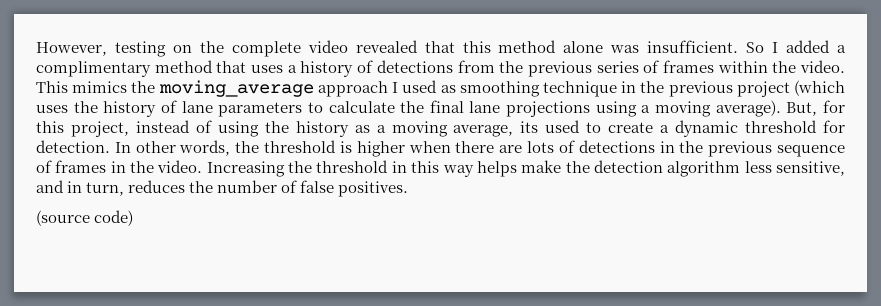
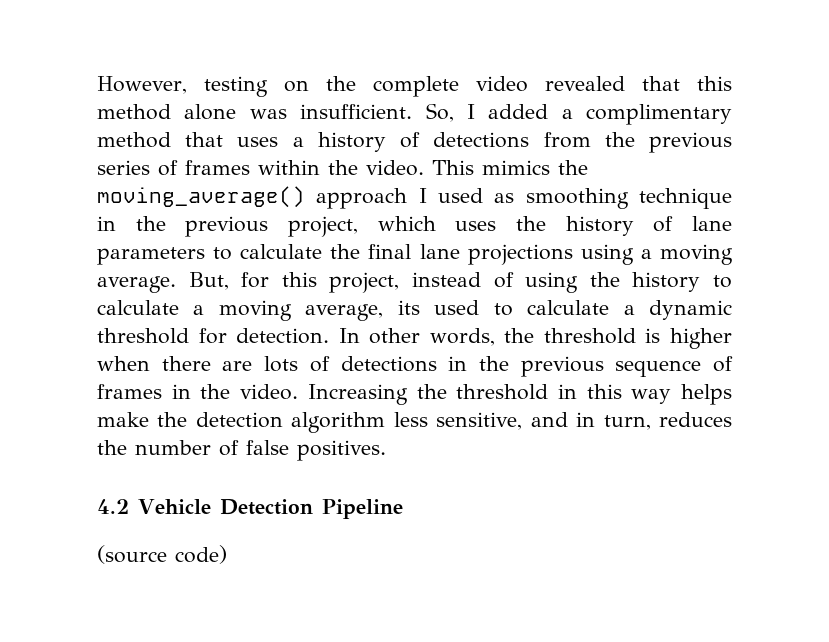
[746,42,765,53] So -> [425,103,454,122] So,
[158,80,314,97] moving_average -> [97,186,305,208] moving_average()
[736,80,845,97] project (which -> [288,216,436,237] project, which
[715,100,781,117] average). -> [97,276,176,293] average.
[354,125,370,133] as -> [713,275,733,288] [97,300,179,315] to calculate
[608,122,654,133] create -> [527,300,610,315] calculate
(409, 189) none -> [97,499,403,519] // 4.2 Vehicle Detection Pipeline

